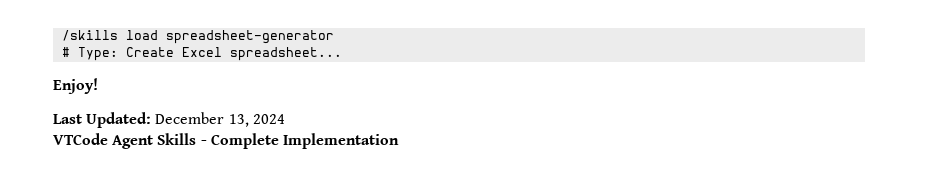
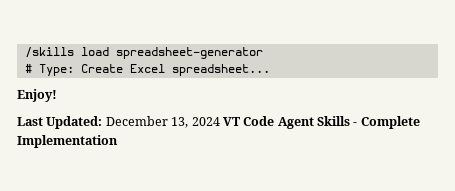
[53,133,108,145] // VTCode -> [222,116,275,126] VT Code

